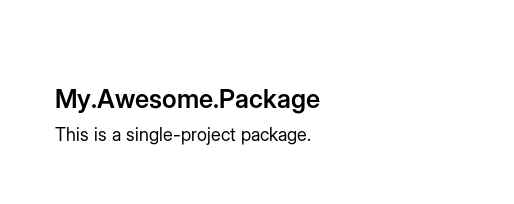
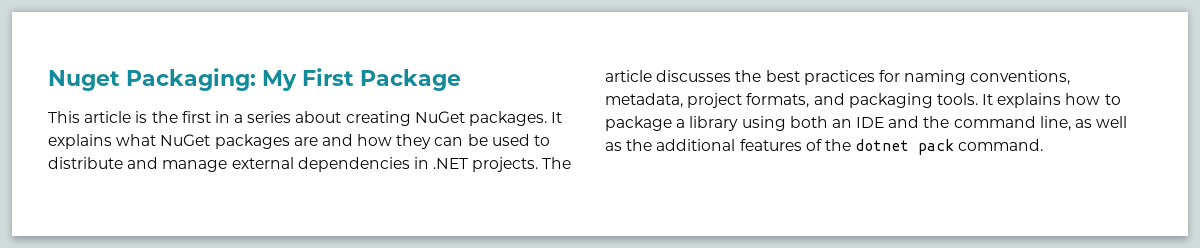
[55,89,320,114] [55,127,311,145] My.Awesome.Package // This is a single-project package. -> [48,68,461,91] [48,111,563,126] [48,134,551,149] [48,157,572,172] [605,70,1071,85] [605,93,1121,108] [605,116,1128,131] [605,139,1044,155] Nuget Packaging: My First Package // This article is the first in a series about creating NuGet packages. It explains what NuGet packages are and how they can be used to distribute and manage external dependencies in .NET projects. The article discusses the best practices for naming conventions, metadata, project formats, and packaging tools. It explains how to package a library using both an IDE and the command line, as well as the additional features of the dotnet pack command.

